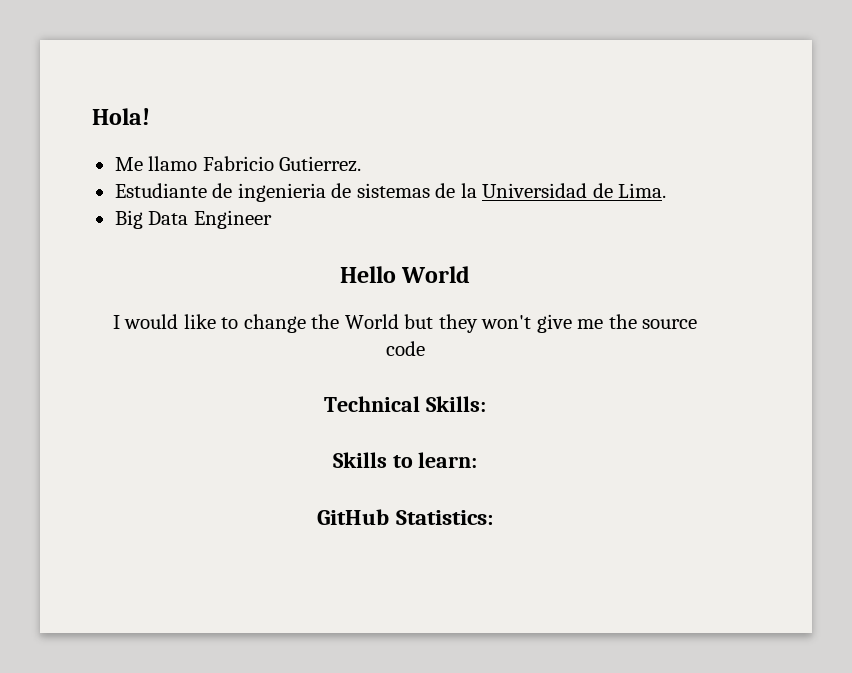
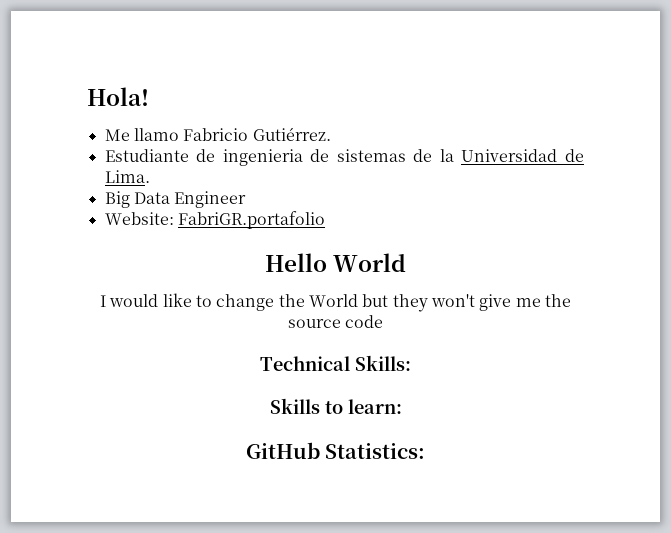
[279,156,362,172] Gutierrez. -> [252,127,331,141] Gutiérrez.
(272, 219) none -> [104,211,325,229] // Website: FabriGR.portafolio

